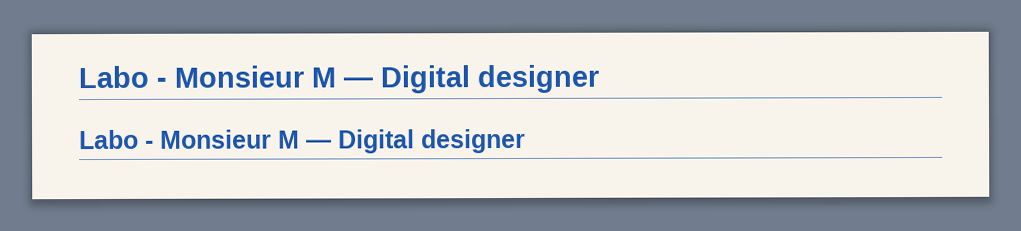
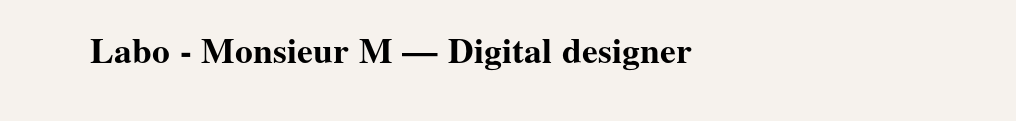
[78,64,599,94] [79,128,526,154] Labo - Monsieur M — Digital designer // Labo - Monsieur M — Digital designer -> [90,39,692,71] Labo - Monsieur M — Digital designer

